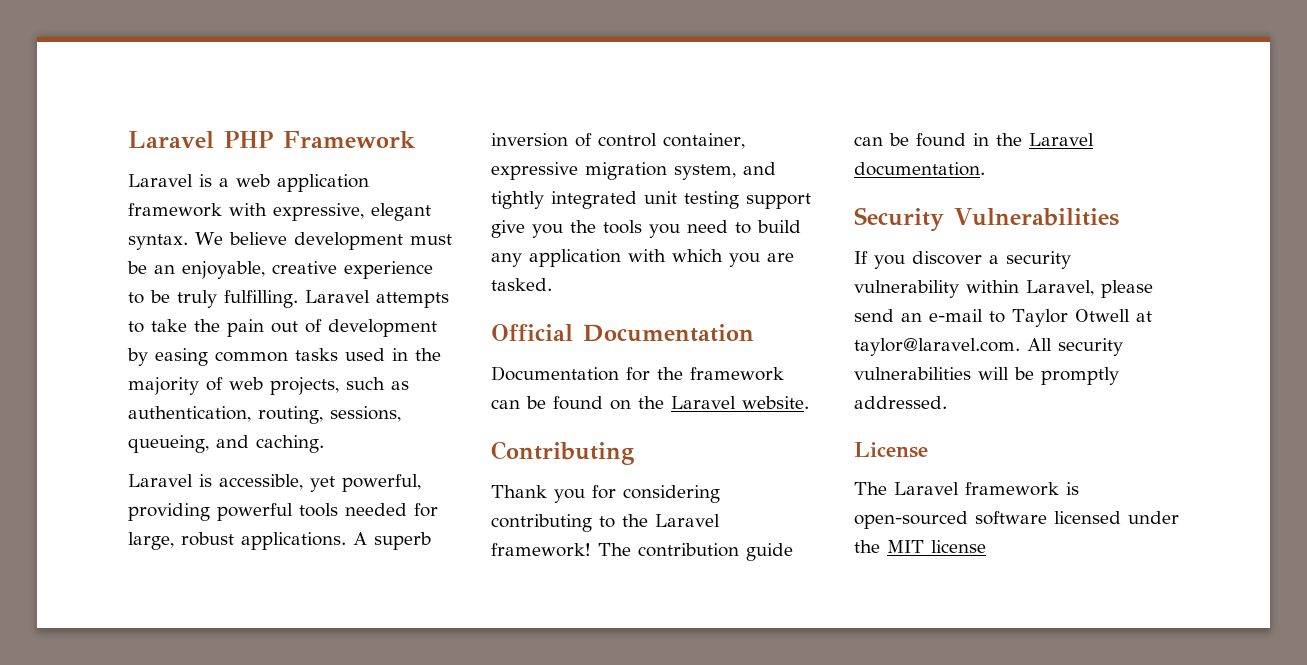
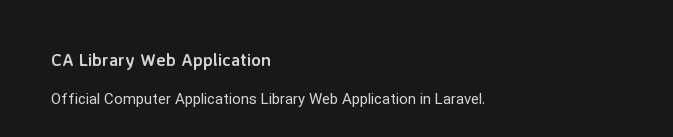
[128,131,415,148] [128,174,369,192] [128,203,431,221] [128,232,452,250] [127,261,433,279] [128,290,449,308] [128,319,437,337] [127,348,441,366] [128,377,409,395] [128,406,401,424] [128,435,324,453] [128,474,421,492] [128,503,438,521] [128,532,431,550] [491,133,745,149] [491,162,776,180] [491,191,811,209] [491,220,801,238] [491,249,794,267] [491,278,552,291] [491,324,754,342] [491,366,784,381] [491,396,809,410] [491,441,634,465] [491,485,720,503] [491,514,720,532] [491,543,793,561] [854,133,1094,147] [854,162,985,176] [854,207,1119,232] [854,251,1071,269] [854,280,1153,298] [854,309,1152,327] [854,338,1123,356] [854,367,1119,385] [854,396,947,409] [854,442,928,458] [854,482,1079,496] [854,511,1179,529] [854,540,986,553] Laravel PHP Framework // Laravel is a web application framework with expressive, elegant syntax. We believe development must be an enjoyable, creative experience to be truly fulfilling. Laravel attempts to take the pain out of development by easing common tasks used in the majority of web projects, such as authentication, routing, sessions, queueing, and caching. // Laravel is accessible, yet powerful, providing powerful tools needed for large, robust applications. A superb inversion of control container, expressive migration system, and tightly integrated unit testing support give you the tools you need to build any application with which you are tasked. // Official Documentation // Documentation for the framework can be found on the Laravel website. // Contributing // Thank you for considering contributing to the Laravel framework! The contribution guide can be found in the Laravel documentation. // Security Vulnerabilities // If you discover a security vulnerability within Laravel, please send an e-mail to Taylor Otwell at taylor@laravel.com. All security vulnerabilities will be promptly addressed. // License // The Laravel framework is open-sourced software licensed under the MIT license -> [51,53,271,70] [51,93,486,107] CA Library Web Application // Official Computer Applications Library Web Application in Laravel.

